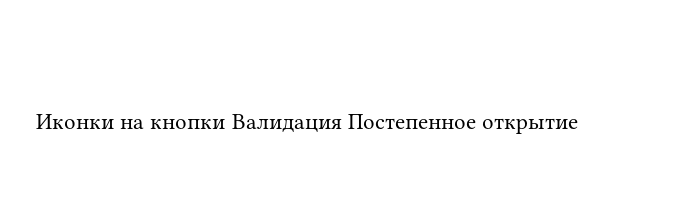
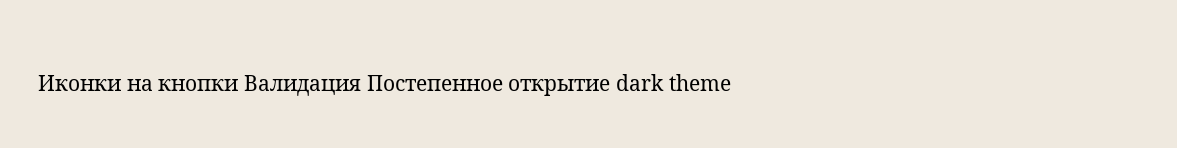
(579, 126) none -> [616,74,731,91] dark theme

